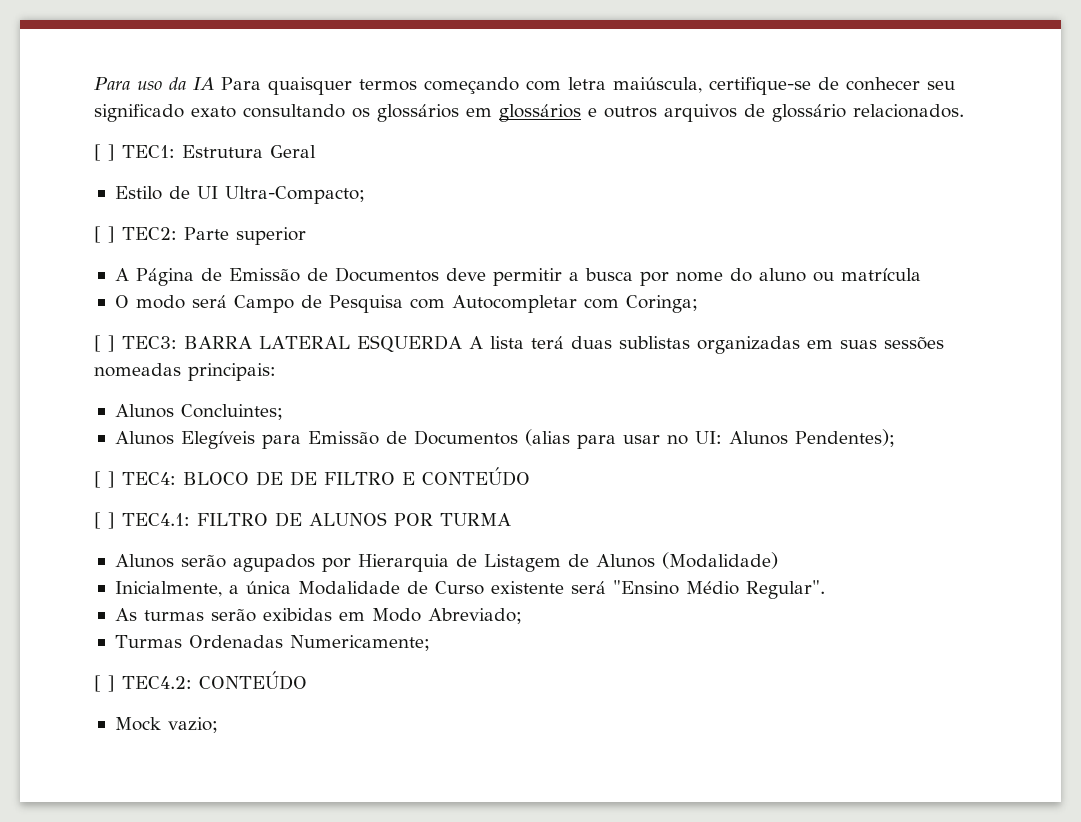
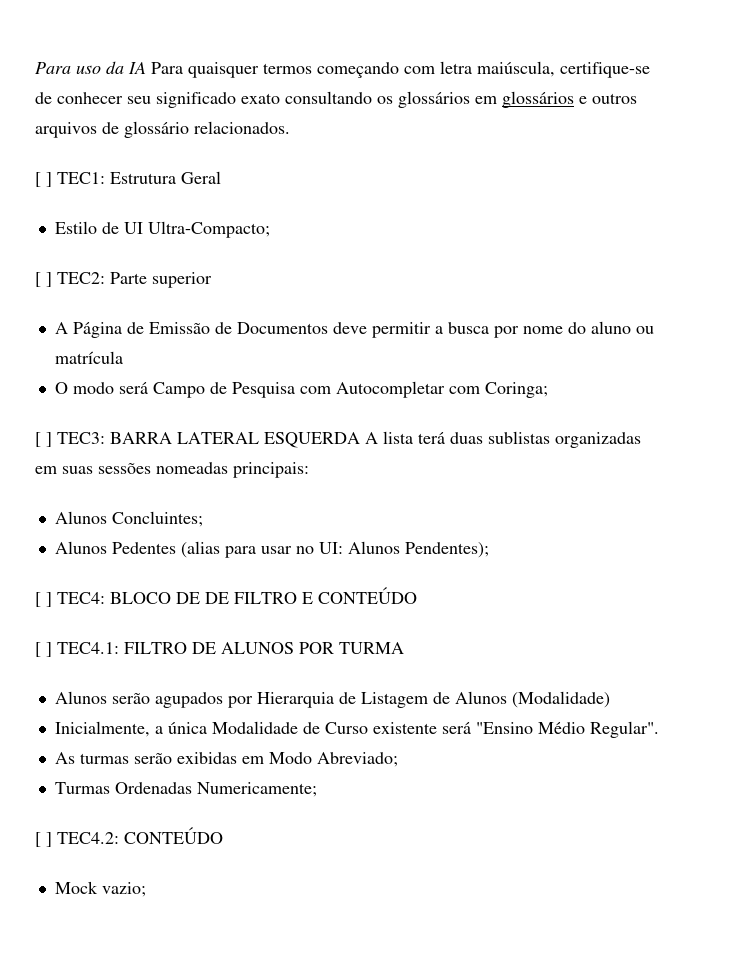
[180,430,518,449] Elegíveis para Emissão de Documentos -> [111,542,176,554] Pedentes

